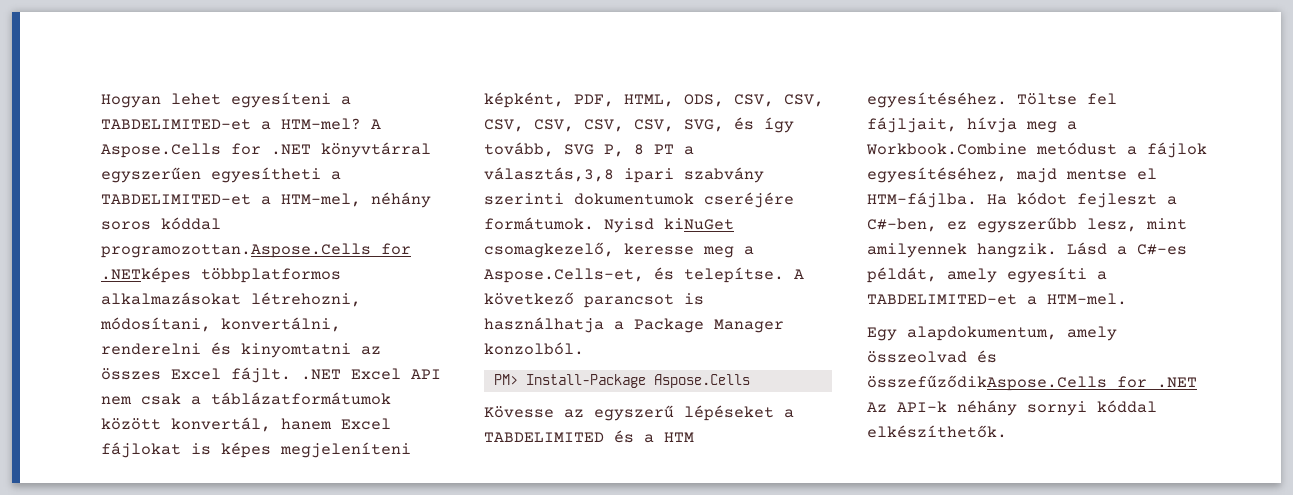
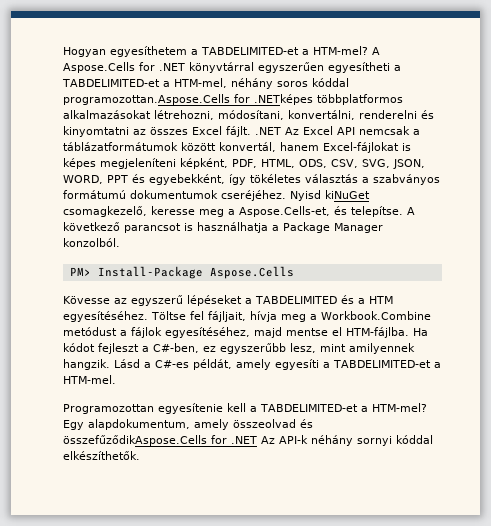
[171,92,331,108] lehet egyesíteni -> [110,46,187,57] egyesíthetem
(341, 374) none -> [285,127,299,135] Az
[101,393,181,405] nem csak -> [359,126,410,135] nemcsak
[341,418,391,430] [101,442,181,458] Excel fájlokat -> [323,142,399,153] Excel-fájlokat
[784,94,824,107] [484,117,794,133] [484,142,694,157] [484,167,764,183] [484,192,794,208] [484,217,594,230] CSV, CSV, CSV, CSV, CSV, SVG, és így tovább, SVG P, 8 PT a választás,3,8 ipari szabvány szerinti dokumentumok cseréjére formátumok. -> [362,159,425,169] [63,174,440,185] [63,190,286,201] SVG, JSON, WORD, PPT és egyebekként, így tökéletes választás a szabványos formátumú dokumentumok cseréjéhez.
(1127, 299) none -> [63,403,427,414] Programozottan egyesítenie kell a TABDELIMITED-et a HTM-mel?

